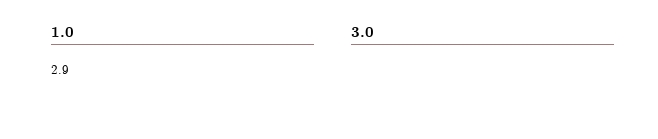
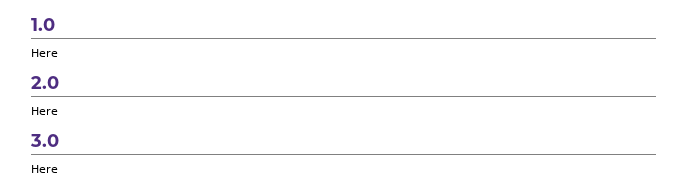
[51,65,69,74] 2.9 -> [31,49,58,57] [31,76,59,89] [31,107,58,115] Here // 2.0 // Here
(374, 32) none -> [31,165,58,173] // Here

